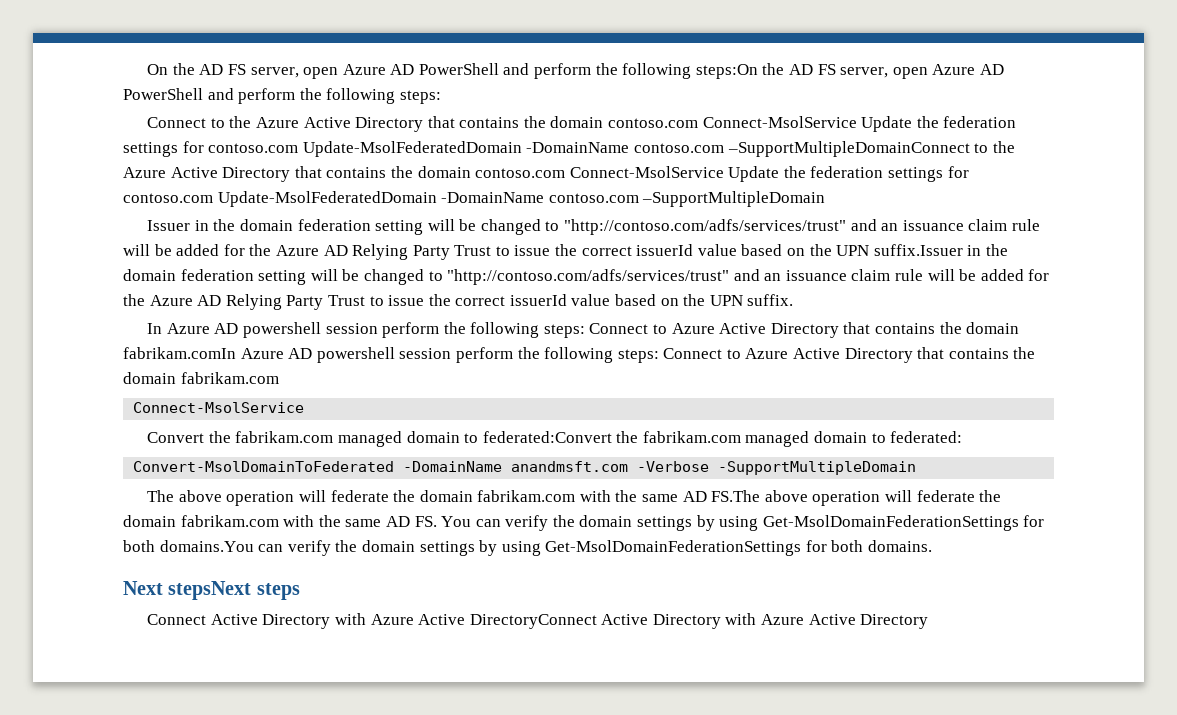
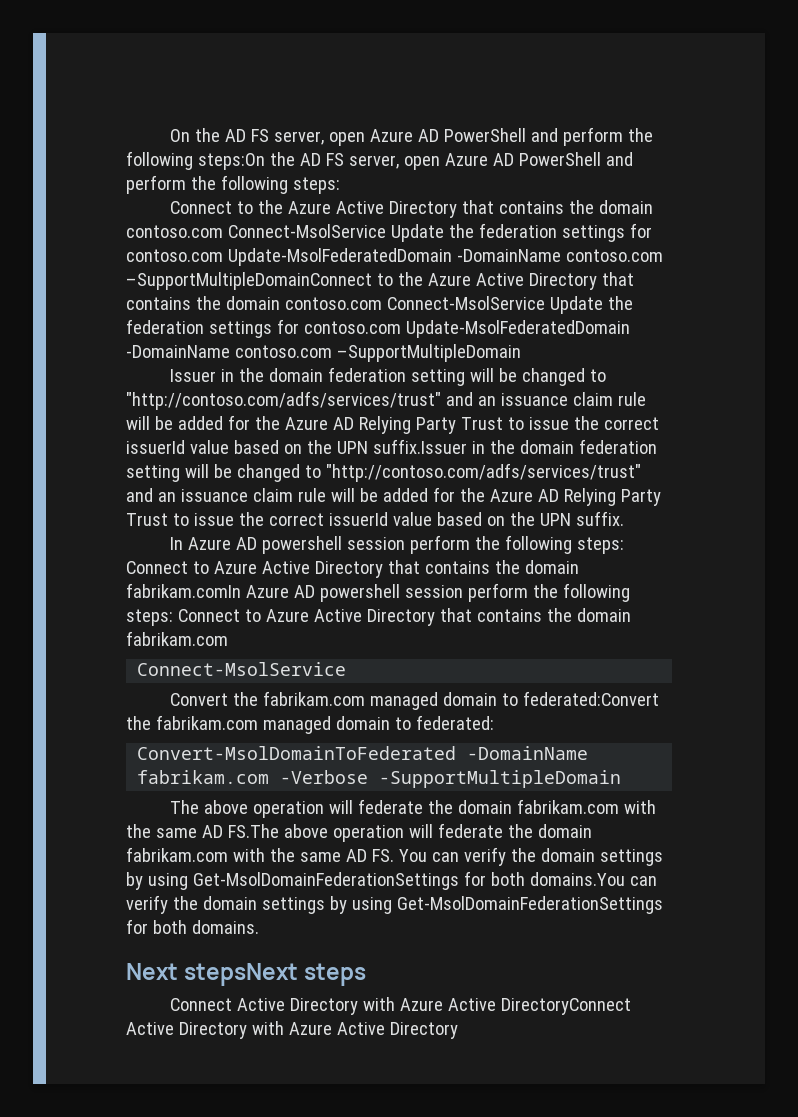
[511,461,629,472] anandmsft.com -> [137,770,270,784] fabrikam.com

